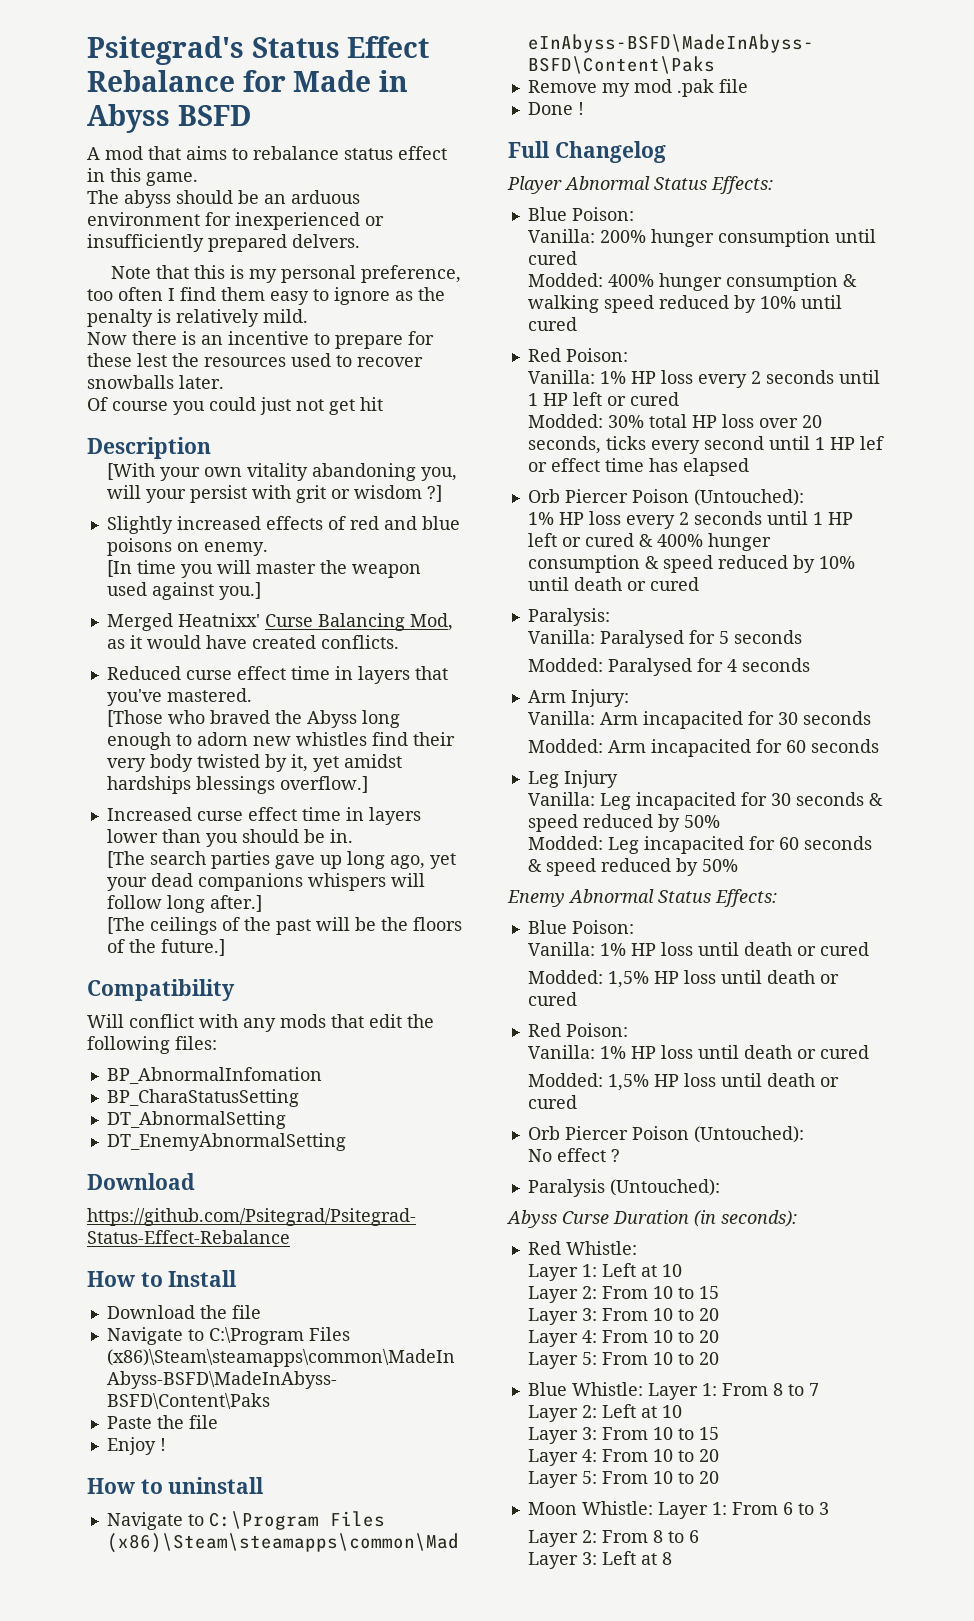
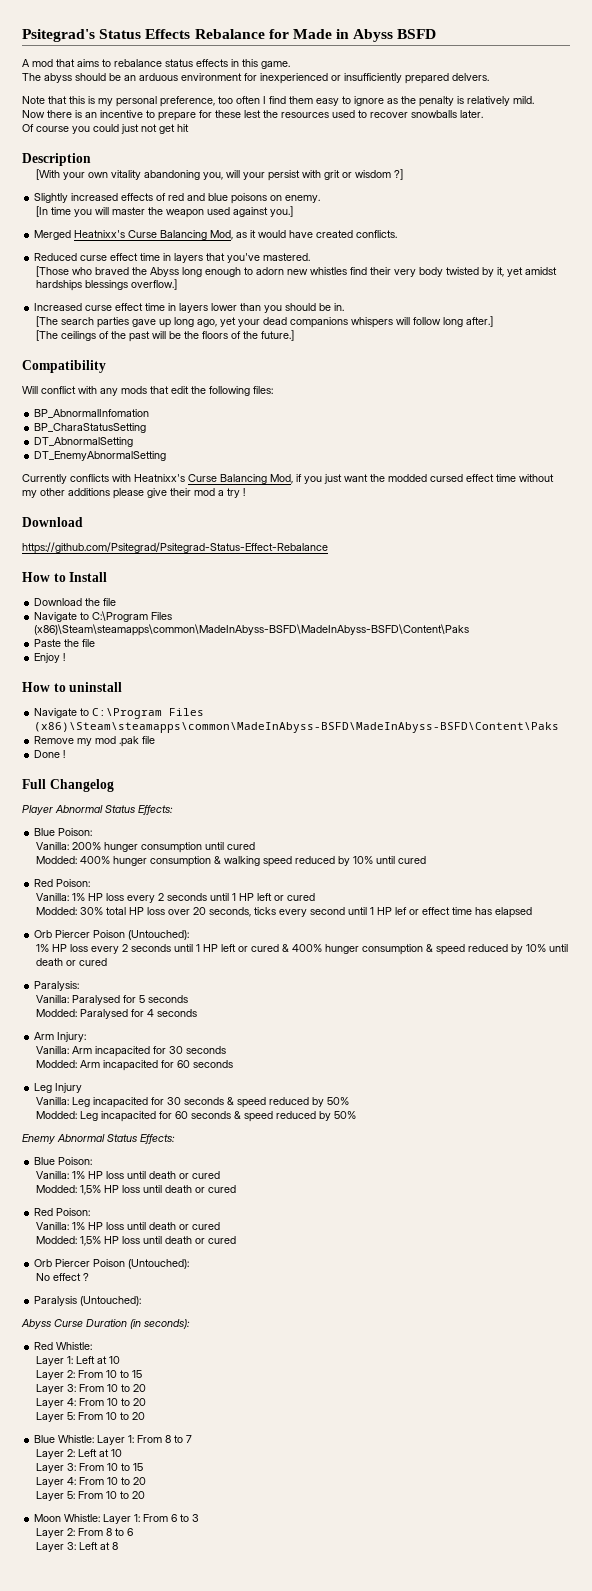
[347,36,430,58] Effect -> [145,29,191,39] Effects
[398,146,447,160] effect -> [196,59,228,67] effects
[177,613,260,627] Heatnixx' -> [74,230,126,238] Heatnixx's
(346, 1142) none -> [22,474,554,484] [22,488,245,499] // Currently conflicts with Heatnixx's Curse Balancing Mod, if you just want the modded cursed effect time without my other additions please give their mod a try !

